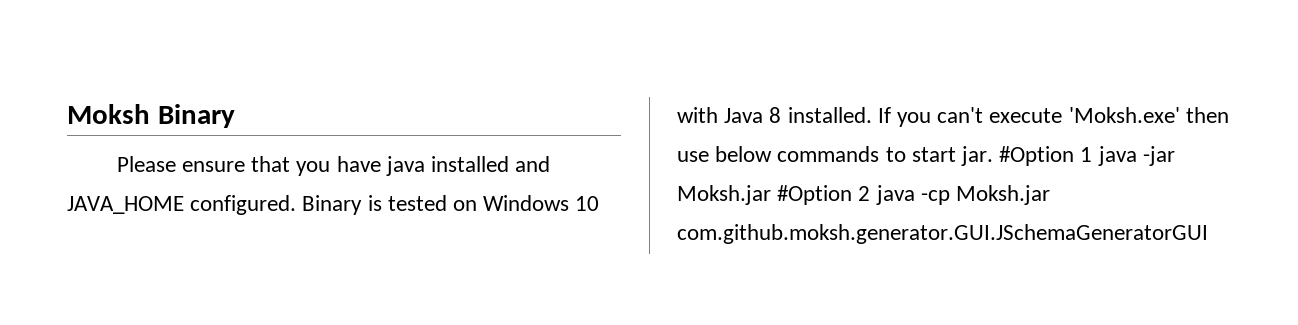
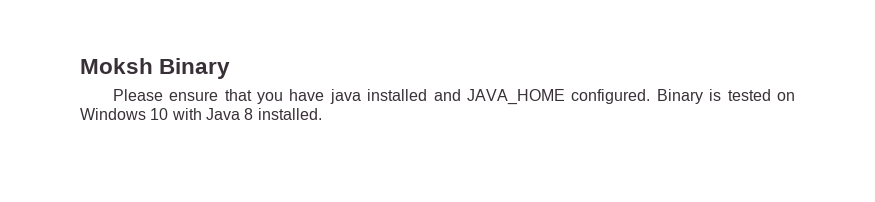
[877,107,1229,127] [677,146,1175,166] [677,185,1051,205] [677,224,1208,244] If you can't execute 'Moksh.exe' then use below commands to start jar. #Option 1 java -jar Moksh.jar #Option 2 java -cp Moksh.jar com.github.moksh.generator.GUI.JSchemaGeneratorGUI -> (322, 114) none

